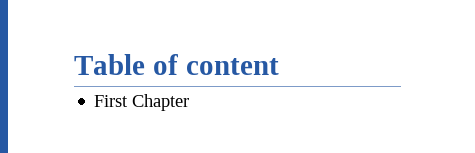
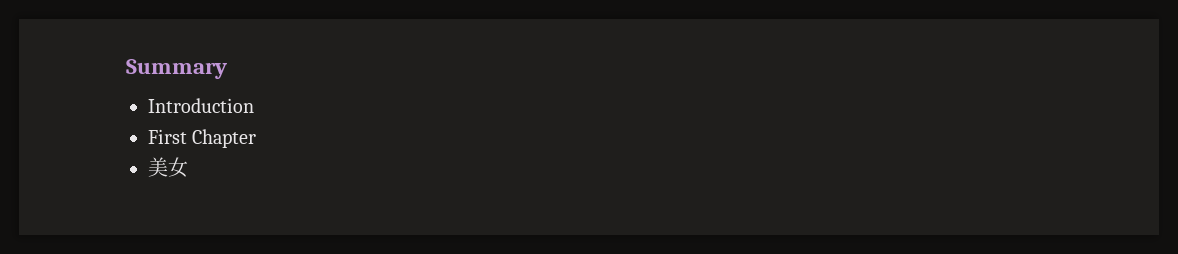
[74,54,279,75] Table of content -> [126,59,227,79] [148,98,254,113] Summary // Introduction
(190, 102) none -> [148,157,188,178] // 美女

